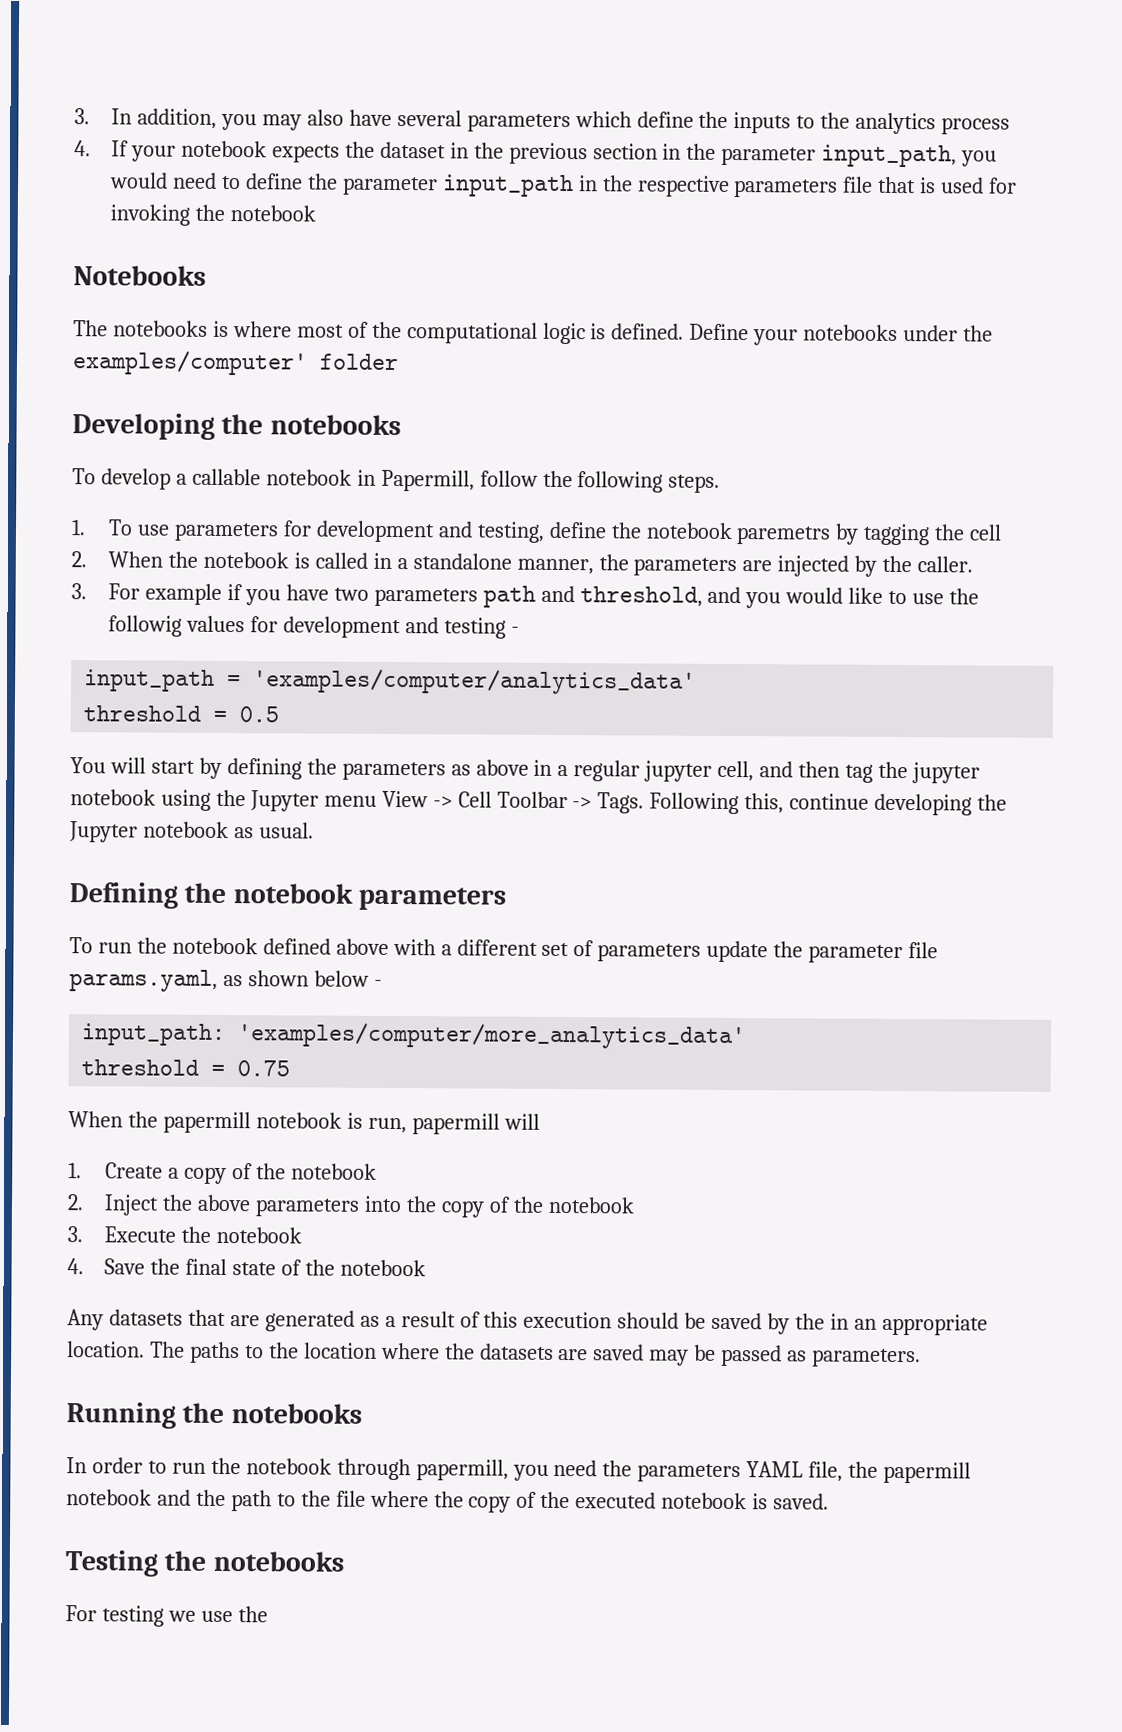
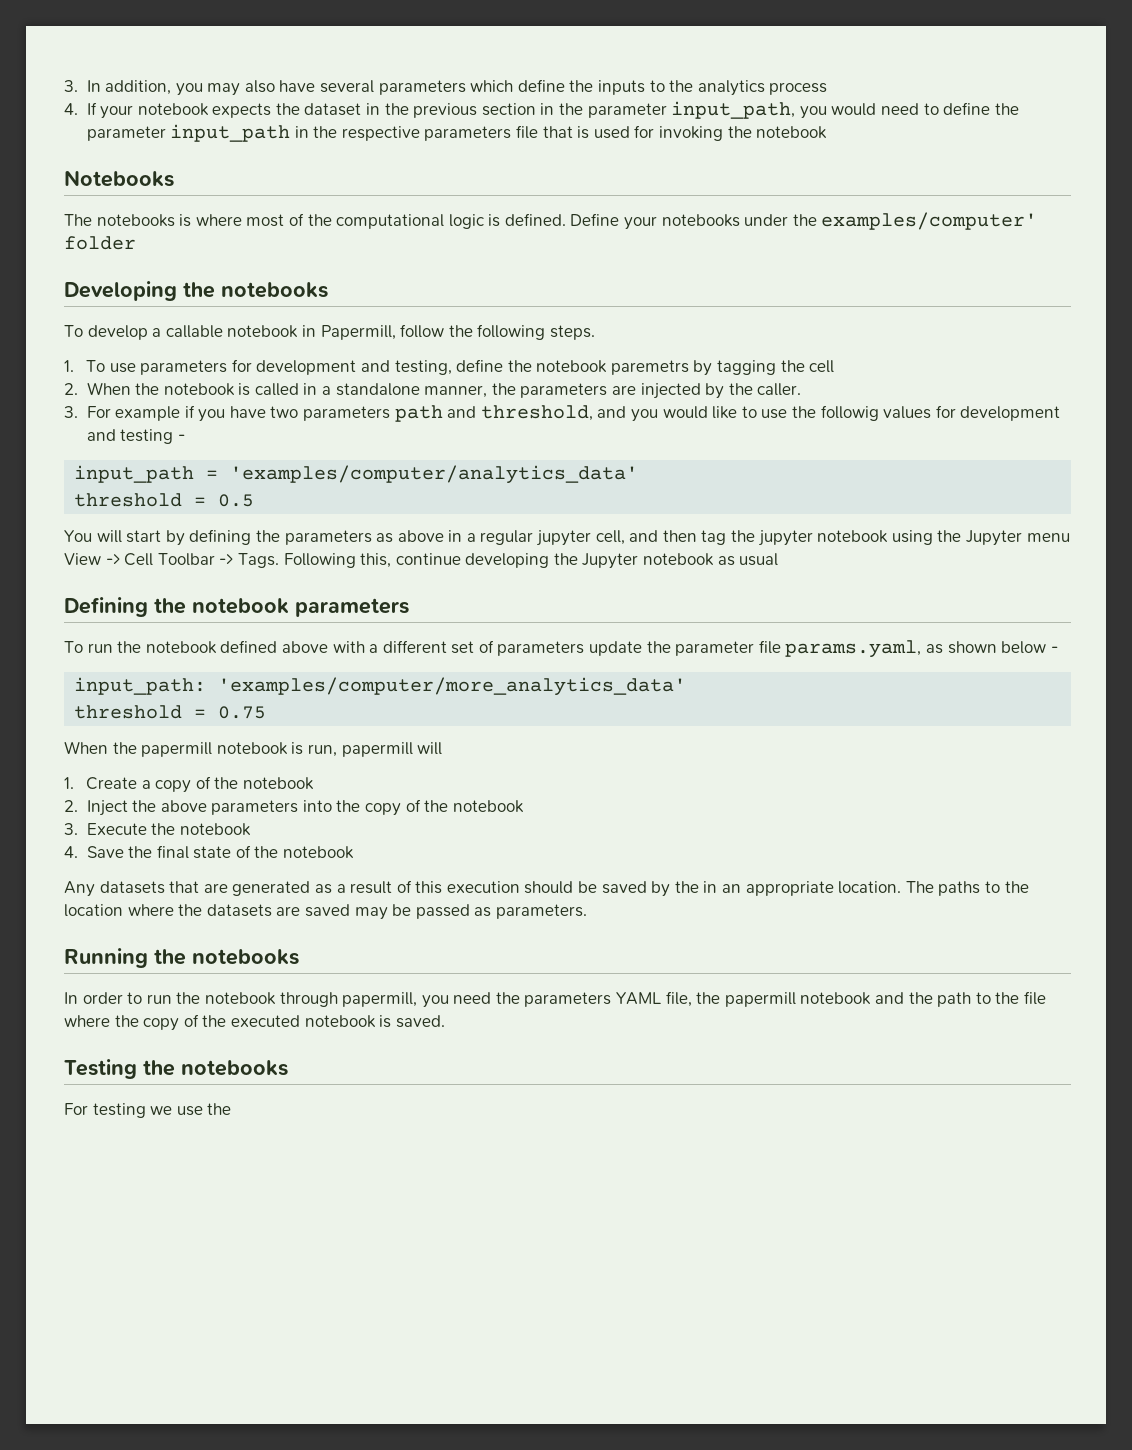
[258,822,314,839] usual. -> [739,553,779,566] usual

